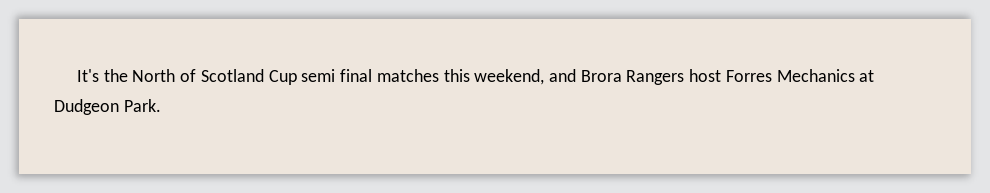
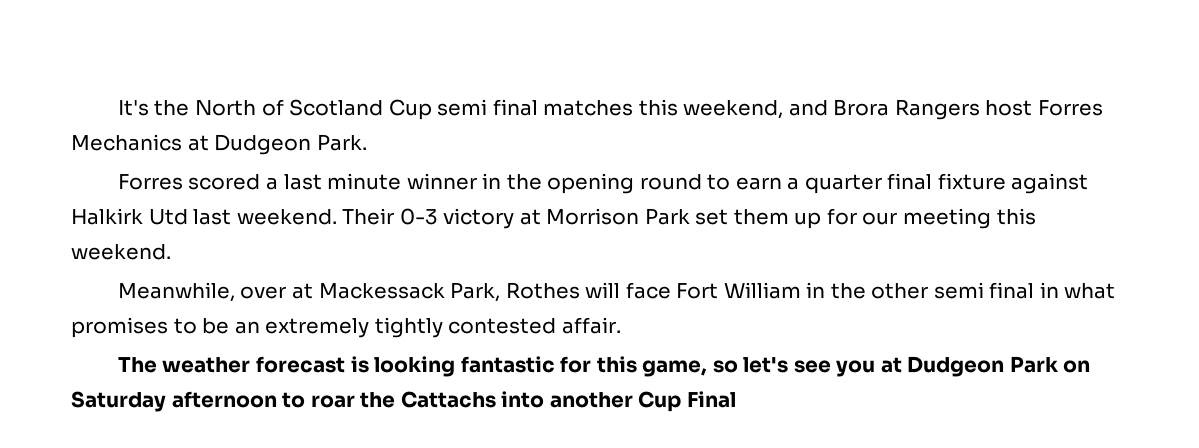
(161, 105) none -> [117,173,1089,194] [71,208,1036,229] [71,244,171,260] [117,282,1116,302] [71,317,621,338] [117,356,1091,377] [71,391,736,412] // Forres scored a last minute winner in the opening round to earn a quarter final fixture against Halkirk Utd last weekend. Their 0-3 victory at Morrison Park set them up for our meeting this weekend. // Meanwhile, over at Mackessack Park, Rothes will face Fort William in the other semi final in what promises to be an extremely tightly contested affair. // The weather forecast is looking fantastic for this game, so let's see you at Dudgeon Park on Saturday afternoon to roar the Cattachs into another Cup Final

